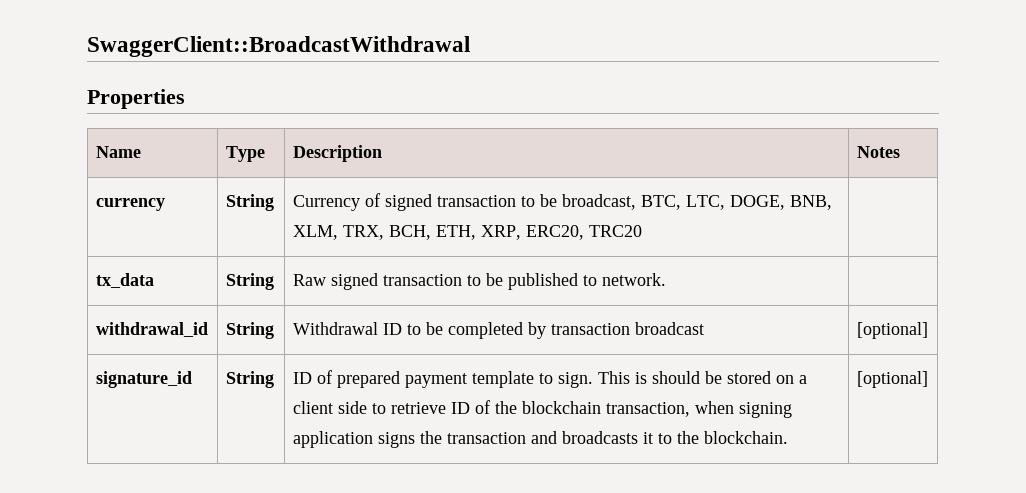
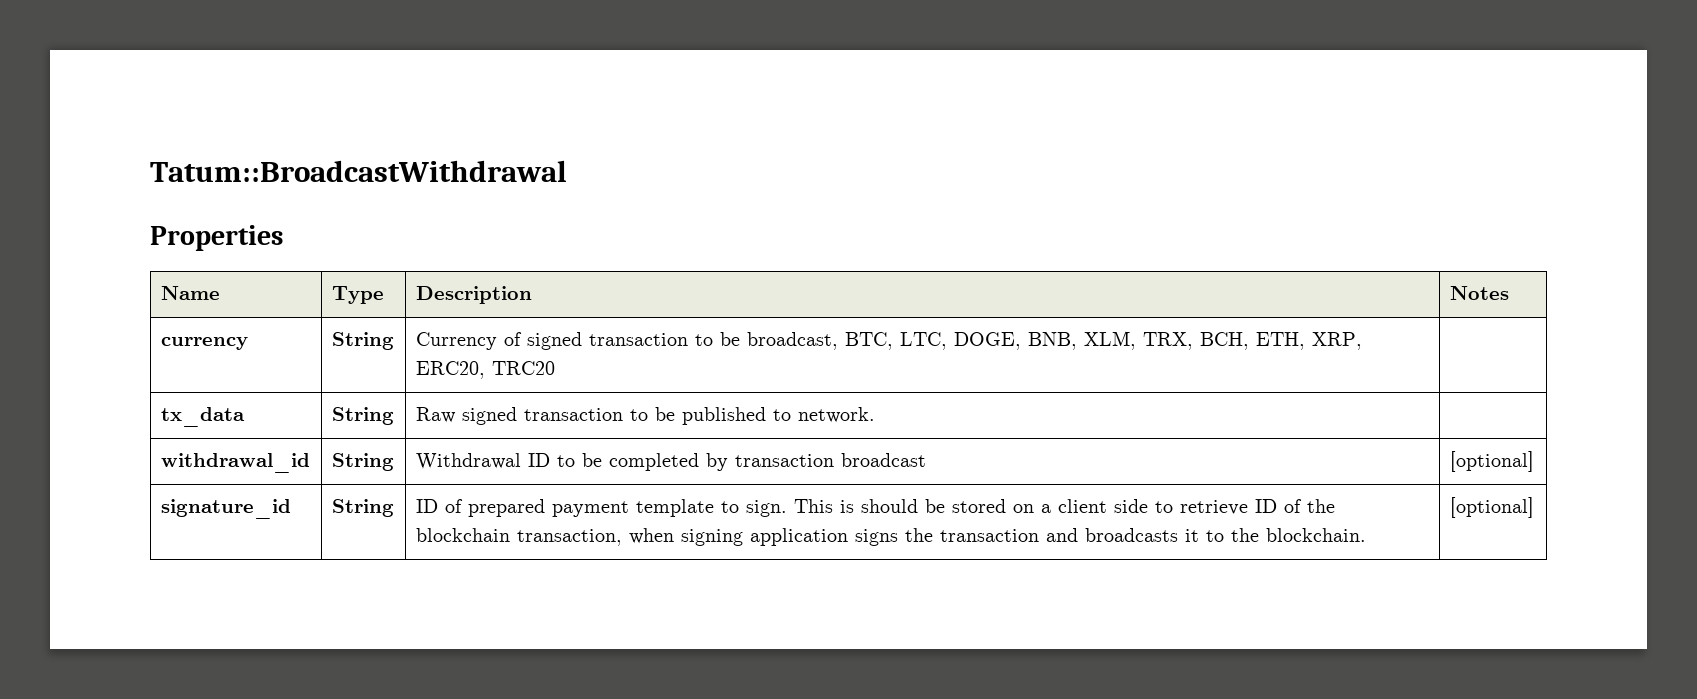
[87,36,470,57] SwaggerClient::BroadcastWithdrawal -> [150,160,567,182] Tatum::BroadcastWithdrawal

